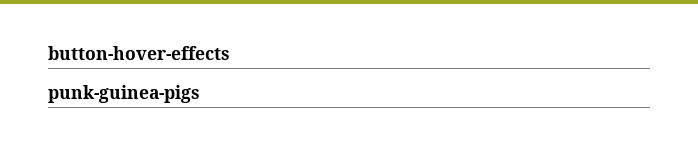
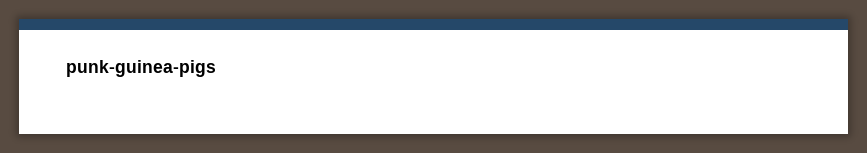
[48,46,230,60] button-hover-effects // -> (66, 68) none

